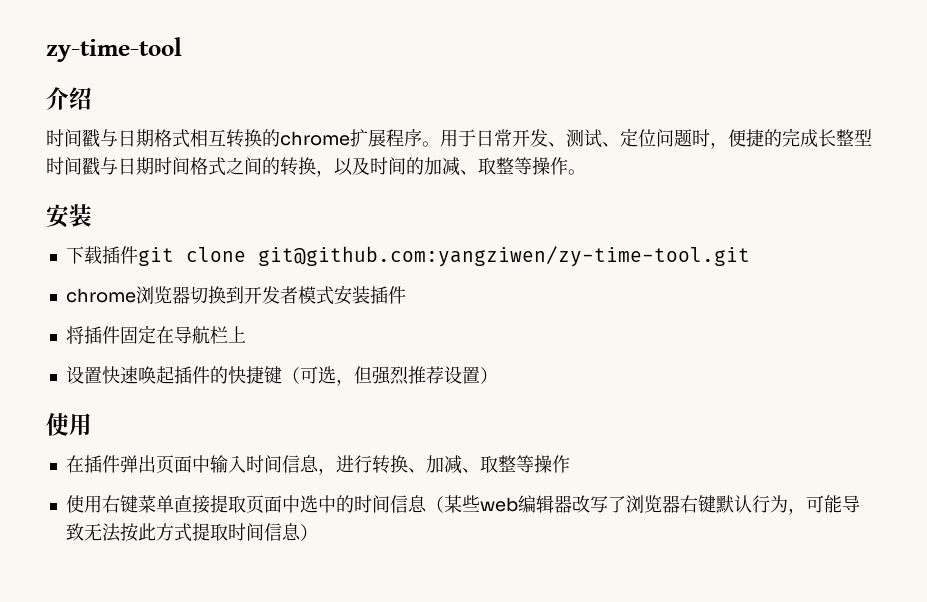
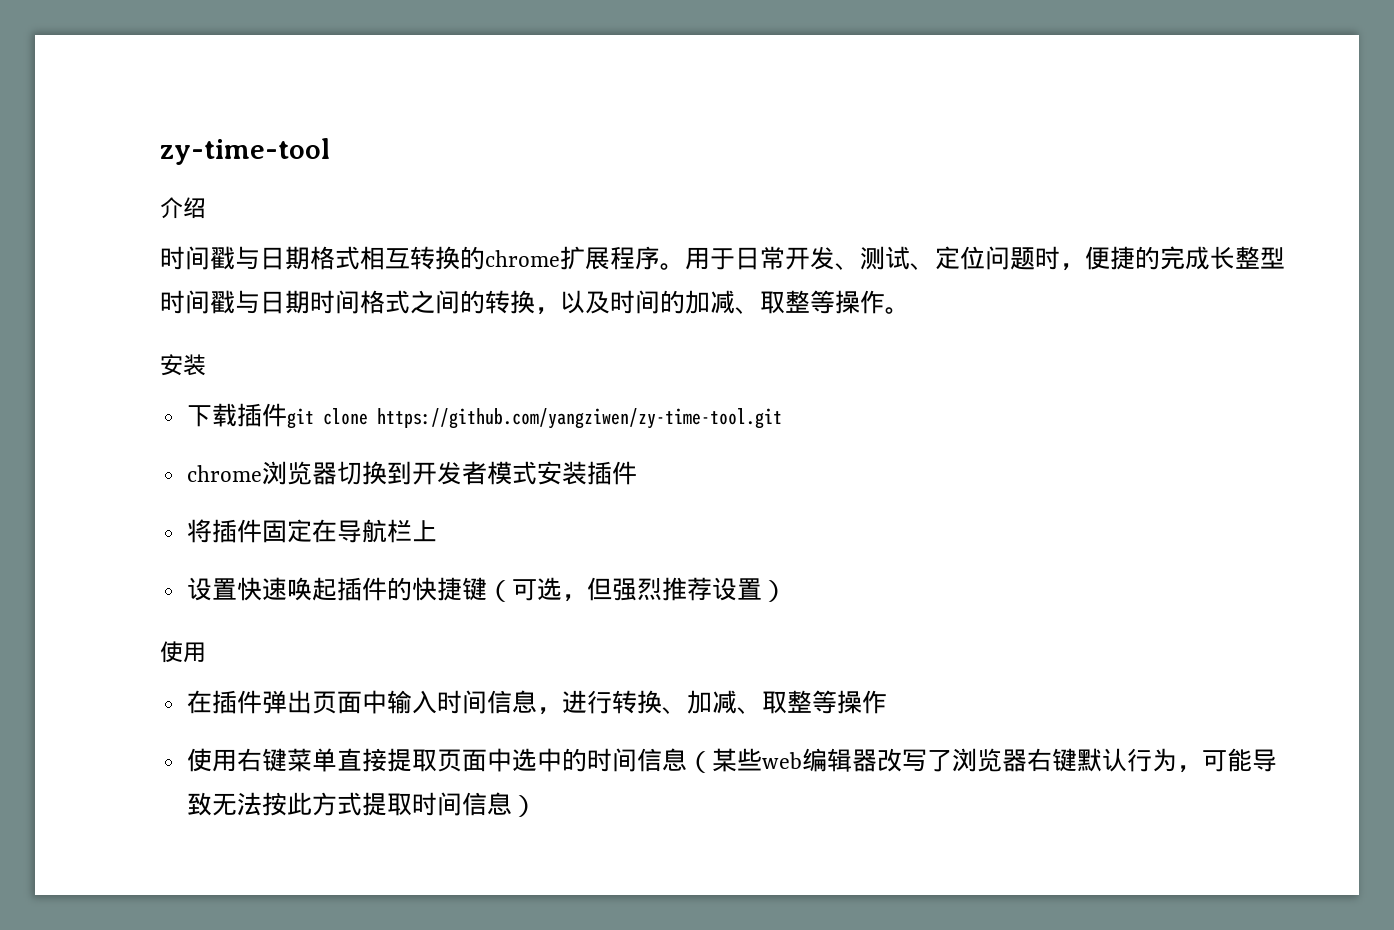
[257,246,750,267] git@github.com:yangziwen/zy-time-tool.git -> [376,408,782,429] https://github.com/yangziwen/zy-time-tool.git

